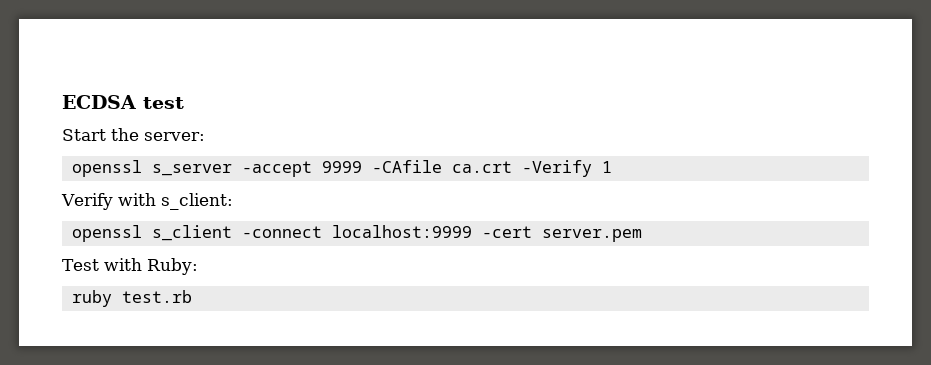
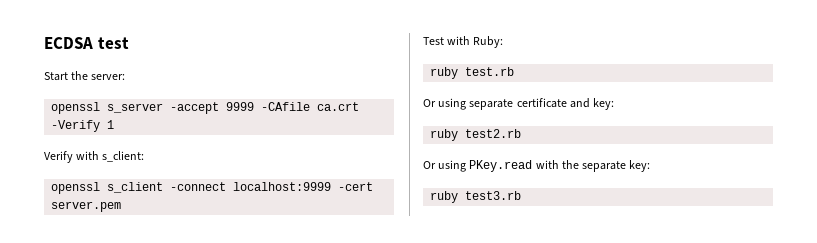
(192, 296) none -> [423,98,615,110] [430,129,522,141] [423,160,651,172] [430,191,522,203] // Or using separate certificate and key: // ruby test2.rb // Or using PKey.read with the separate key: // ruby test3.rb

